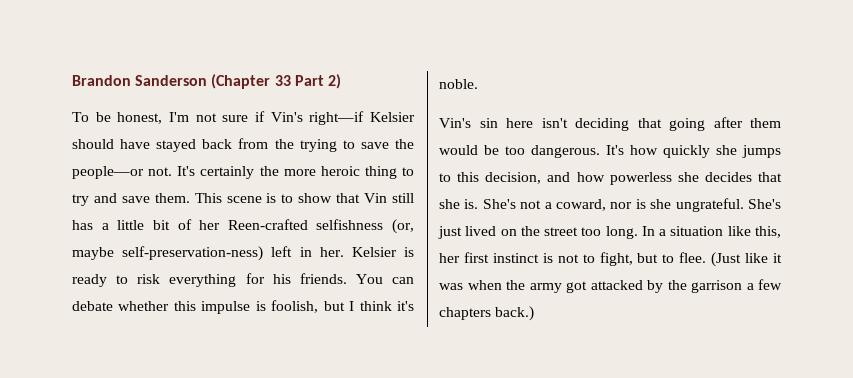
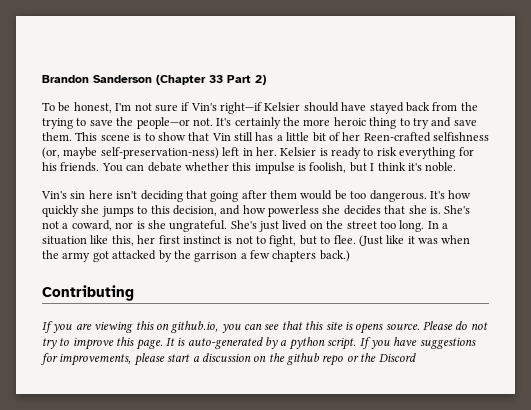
(535, 313) none -> [42,285,134,301] [42,321,488,334] [42,337,476,350] [41,353,416,366] // Contributing // If you are viewing this on github.io, you can see that this site is opens source. Please do not try to improve this page. It is auto-generated by a python script. If you have suggestions for improvements, please start a discussion on the github repo or the Discord

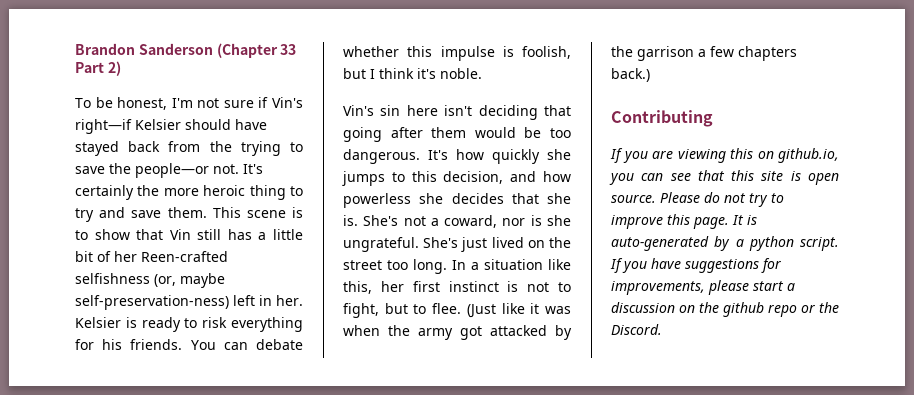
[355,323,384,334] opens -> [808,173,839,185] open
[378,353,416,362] Discord -> [611,324,662,335] Discord.

